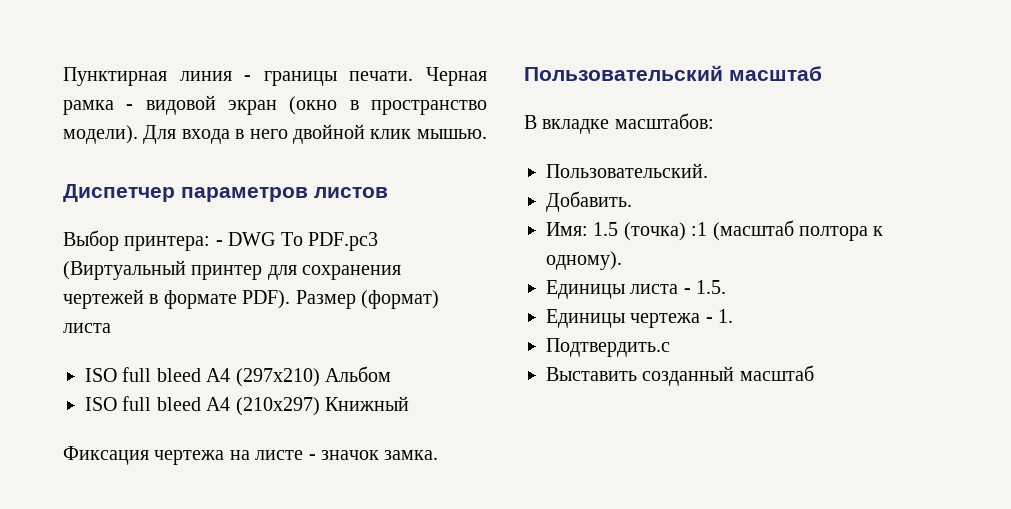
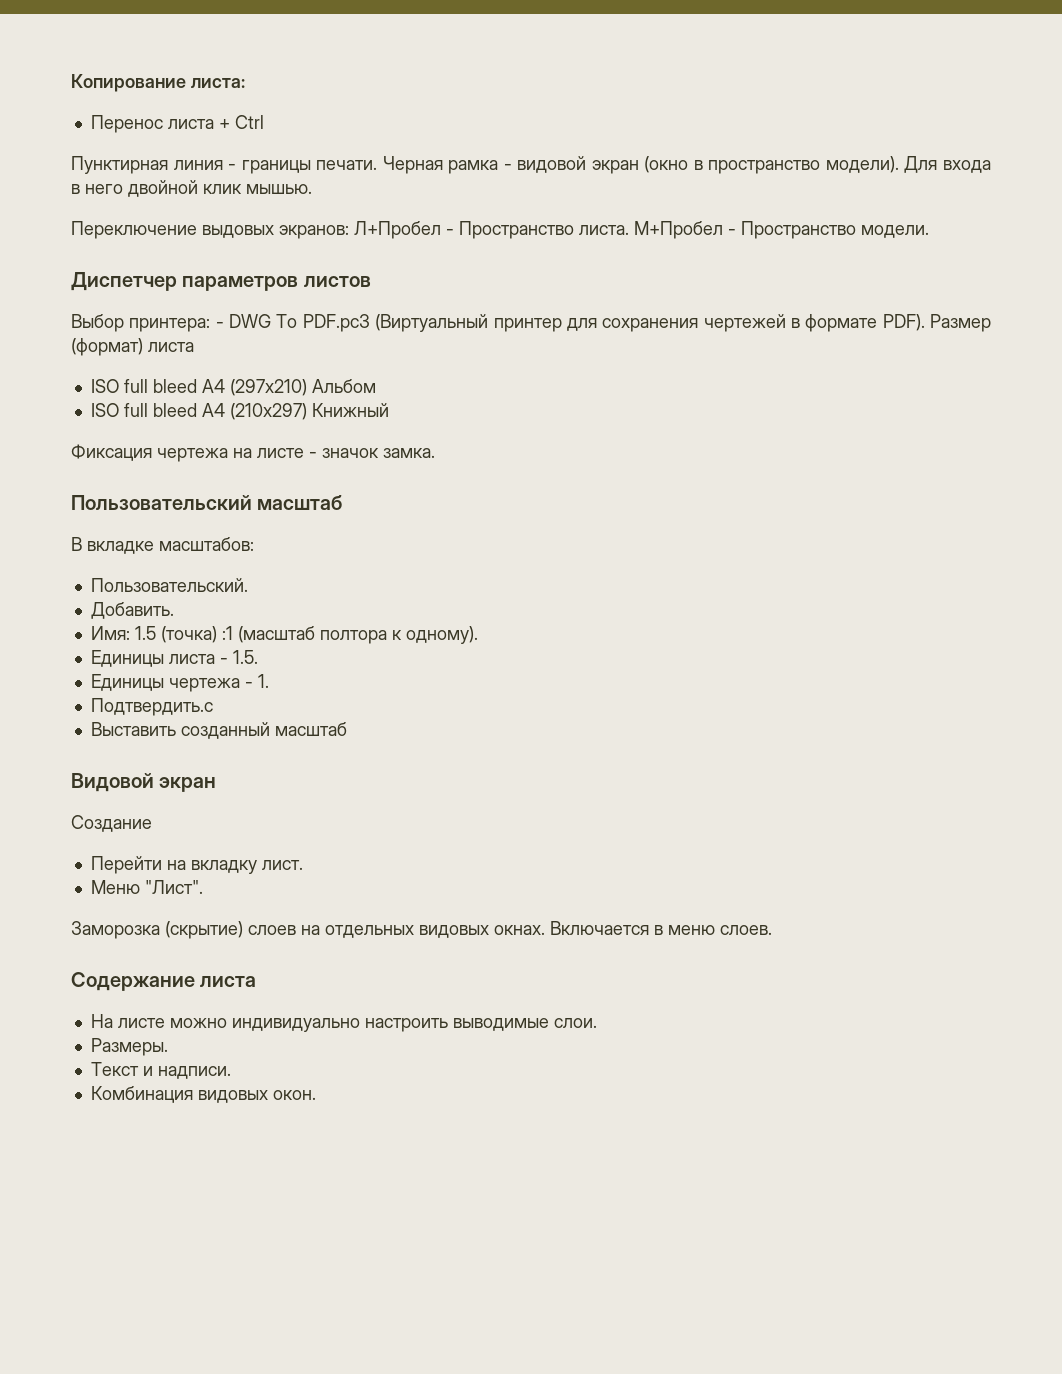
(63, 76) none -> [71,74,245,92] [90,115,264,133] Копирование листа: // Перенос листа + Ctrl //
(487, 134) none -> [71,221,929,239] // Переключение выдовых экранов: Л+Пробел - Пространство листа. М+Пробел - Пространство модели.
(814, 373) none -> [71,773,217,792] [71,815,152,832] [90,856,303,874] [90,880,203,894] [71,921,772,939] [71,972,257,991] [90,1014,597,1032] [90,1038,168,1056] [90,1062,231,1079] [90,1086,316,1103] // Видовой экран // Создание // Перейти на вкладку лист. // Меню "Лист". // Заморозка (скрытие) слоев на отдельных видовых окнах. Включается в меню слоев. // Содержание листа // На листе можно индивидуально настроить выводимые слои. // Размеры. // Текст и надписи. // Комбинация видовых окон.

